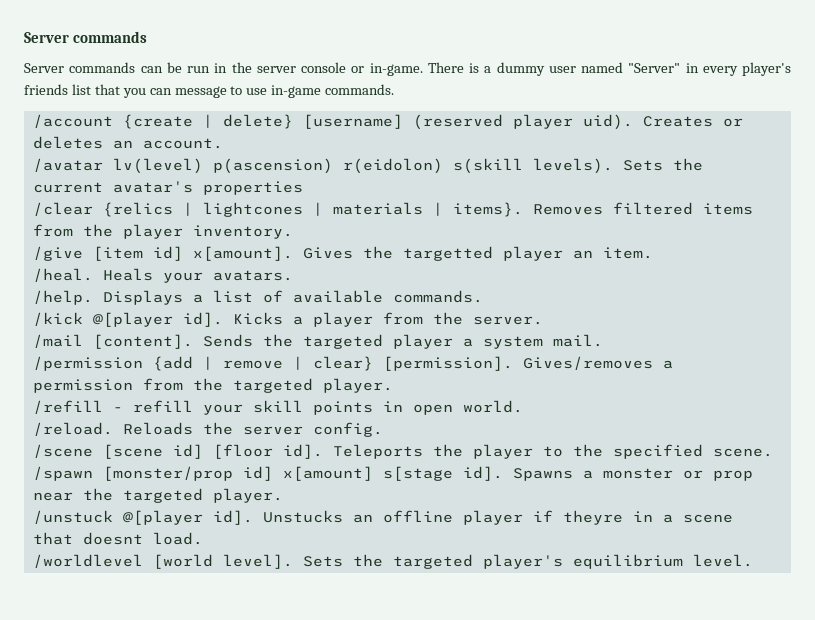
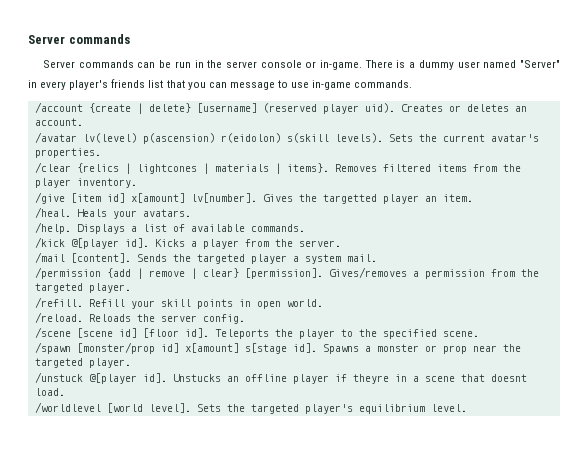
[202,181,303,195] properties -> [34,148,101,158] properties.
[192,246,293,261] x[amount]. -> [130,193,257,203] x[amount] lv[number].
[32,400,193,414] /refill - refill -> [34,297,125,308] /refill. Refill

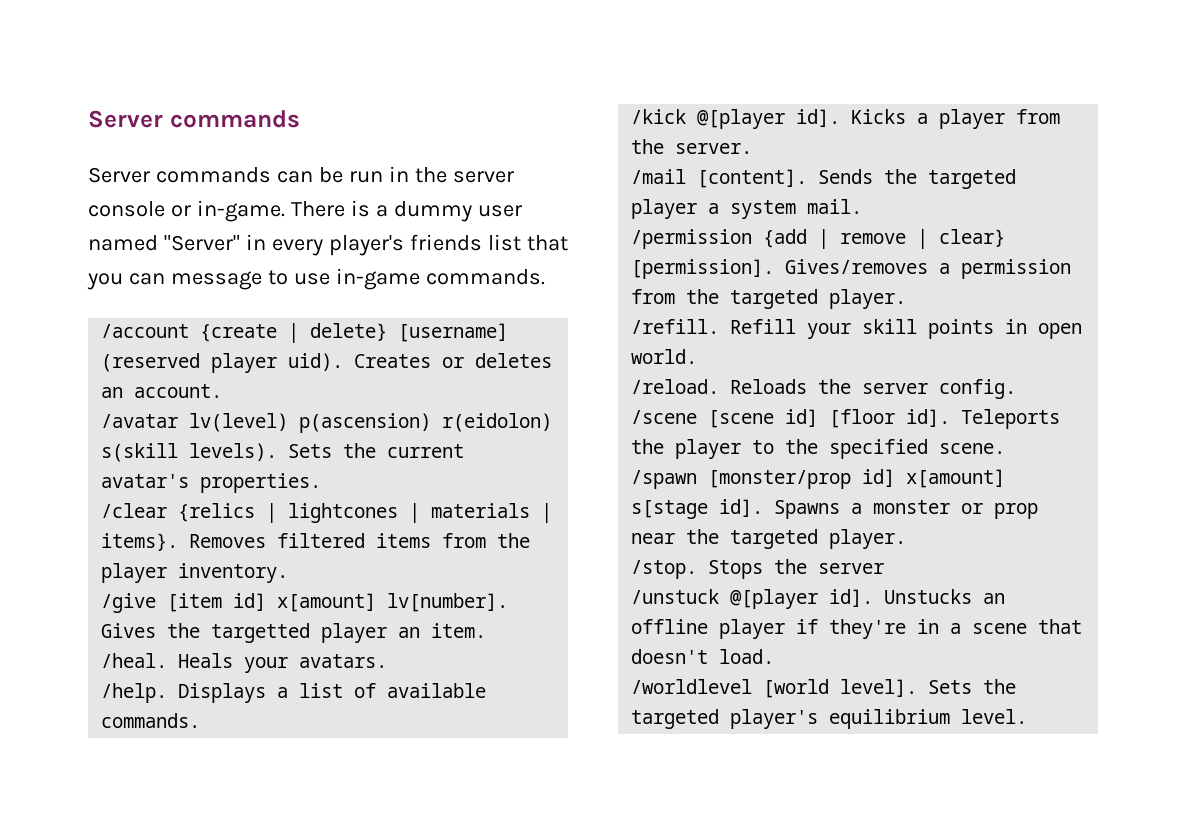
(131, 363) none -> [631,559,885,579] // /stop. Stops the server
[352,374,389,384] theyre -> [829,619,907,639] they're
[490,374,527,382] doesnt -> [631,649,709,664] doesn't

